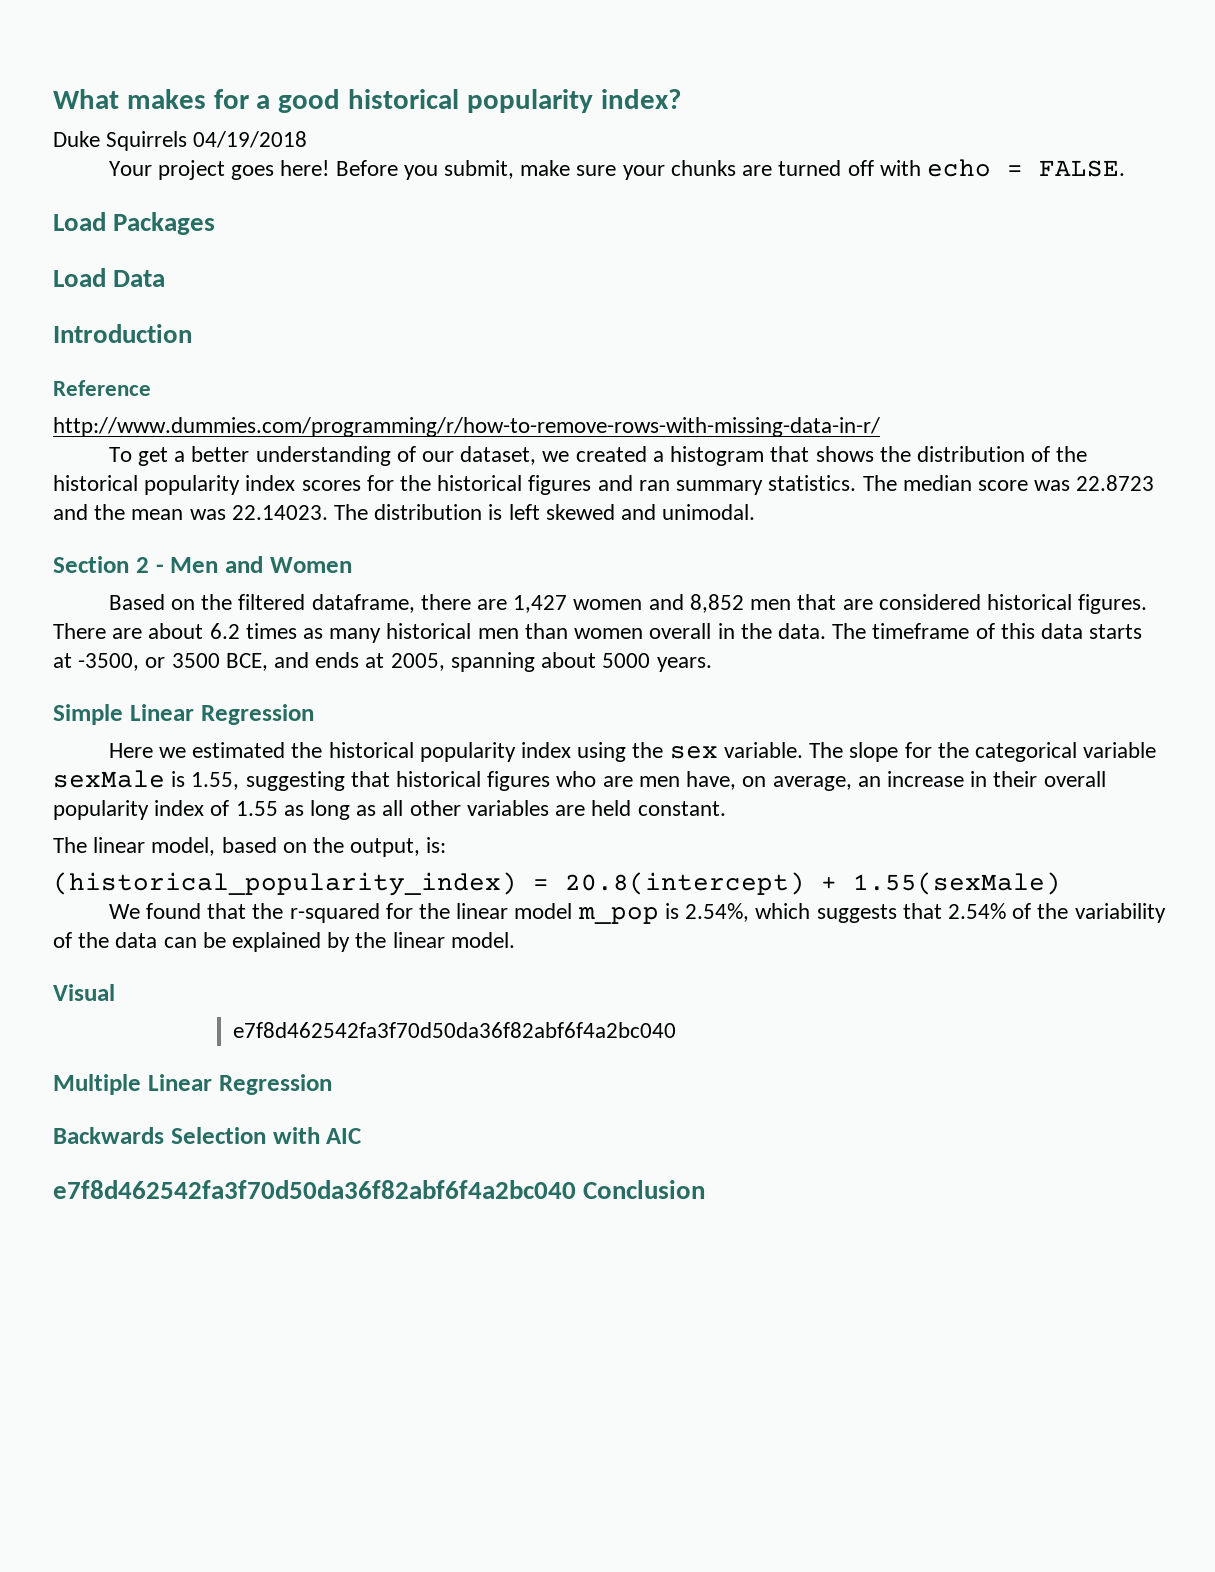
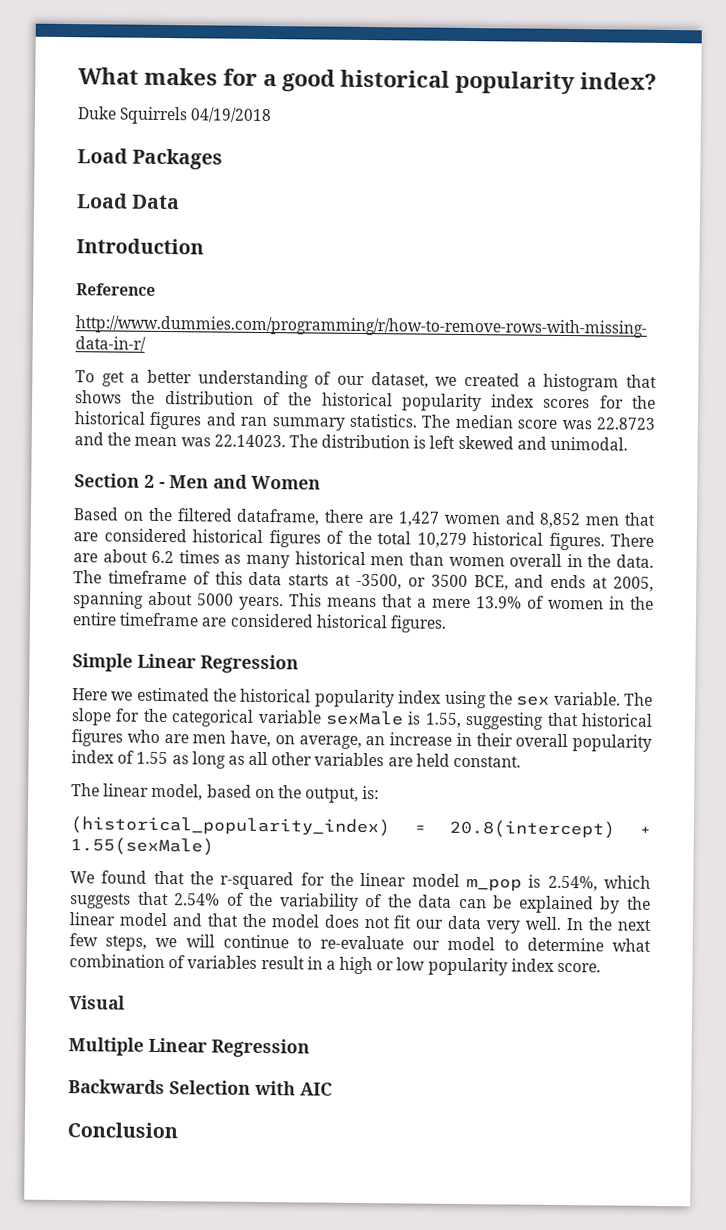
[108,159,1125,180] // Your project goes here! Before you submit, make sure your chunks are turned off with echo = FALSE. -> (273, 115) none
(1072, 602) none -> [268,530,543,549] figures of the total 10,279 historical
(712, 664) none -> [289,593,654,610] [72,612,446,633] This means that a mere 13.9% of women in the entire timeframe are considered historical figures.
[450,932,515,948] model. -> [118,912,651,934] [69,933,651,952] [69,954,602,976] model and that the model does not fit our data very well. In the next few steps, we will continue to re-evaluate our model to determine what combination of variables result in a high or low popularity index score.
[233,1022,677,1038] // e7f8d462542fa3f70d50da36f82abf6f4a2bc040 -> (125, 1002) none
[53,1180,576,1199] e7f8d462542fa3f70d50da36f82abf6f4a2bc040 -> (333, 1089) none

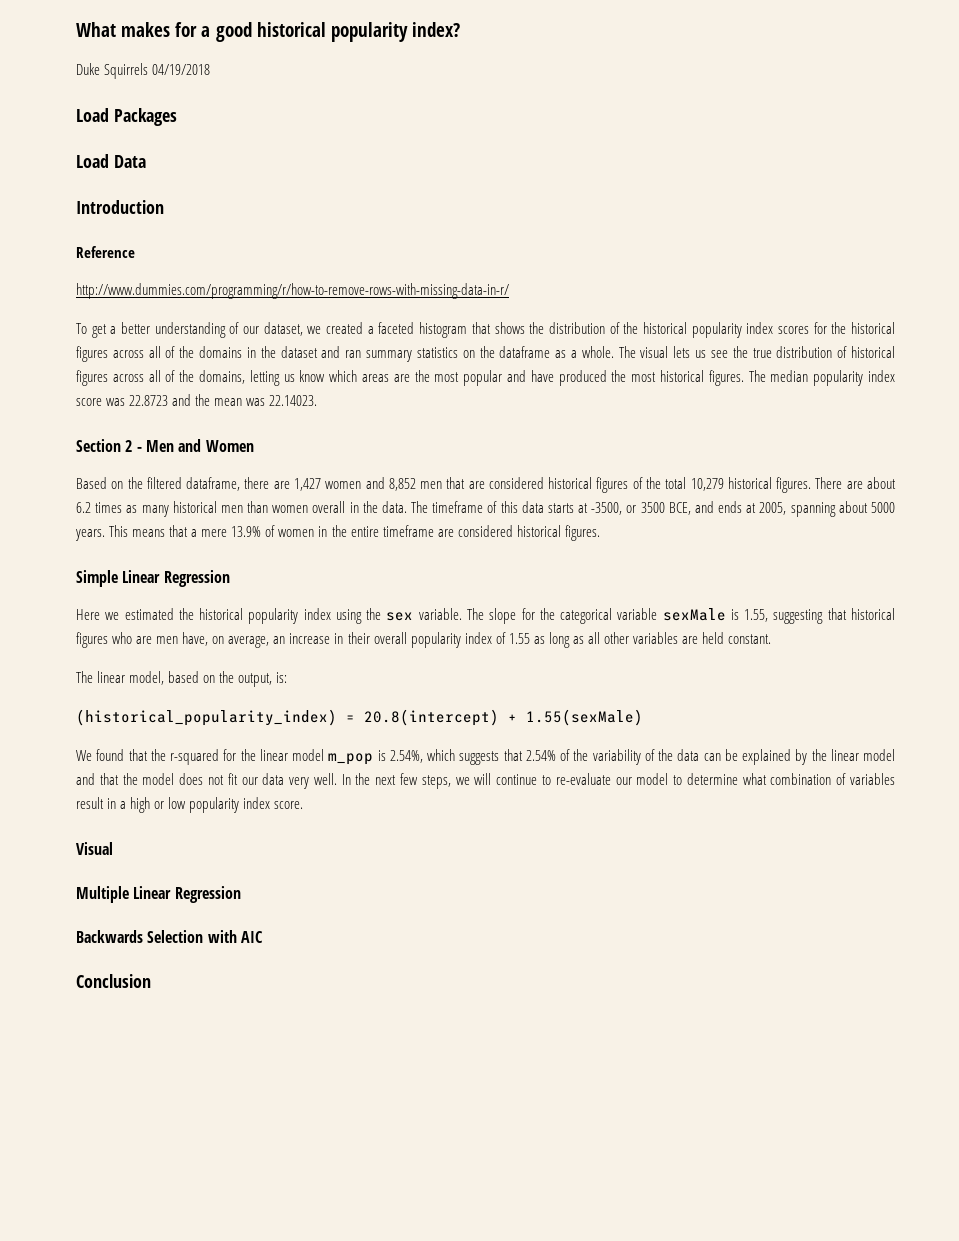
(537, 382) none -> [378,322,415,334] faceted
[205,412,513,431] and ran summary statistics. The median -> [112,346,895,362] [76,370,895,386] across all of the domains in the dataset and ran summary statistics on the dataframe as a whole. The visual lets us see the true distribution of historical figures across all of the domains, letting us know which areas are the most popular and have produced the most historical figures. The median popularity index
[288,434,629,451] The distribution is left skewed and unimodal. -> (318, 400) none

